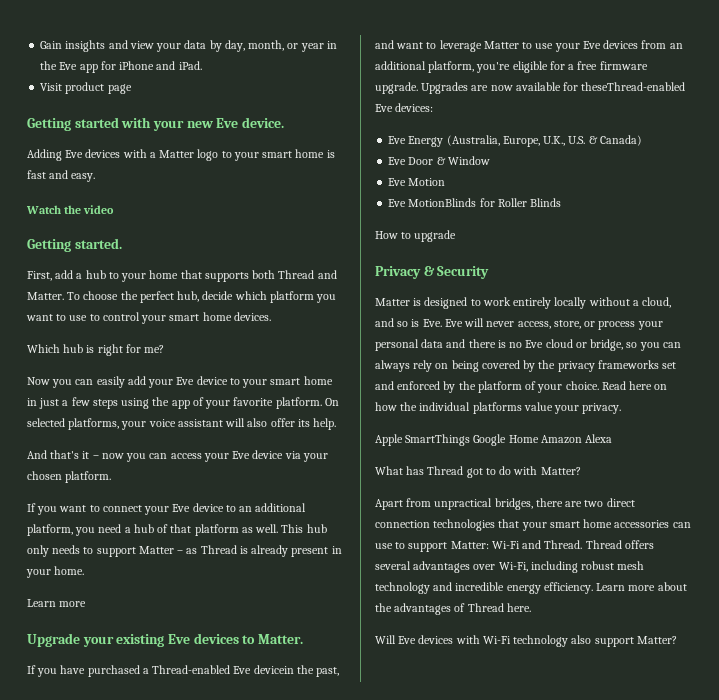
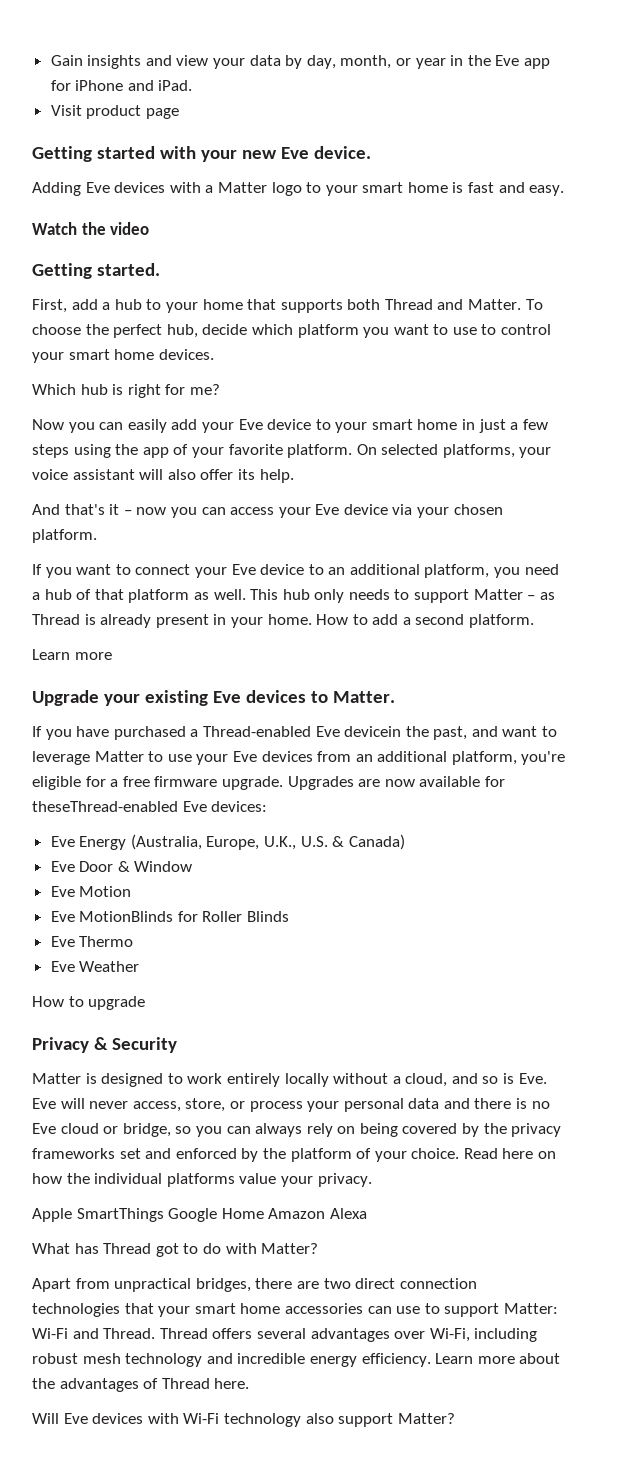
(85, 570) none -> [316,614,535,628] How to add a second platform.
(562, 202) none -> [50,936,134,947] [50,961,140,972] // Eve Thermo // Eve Weather

